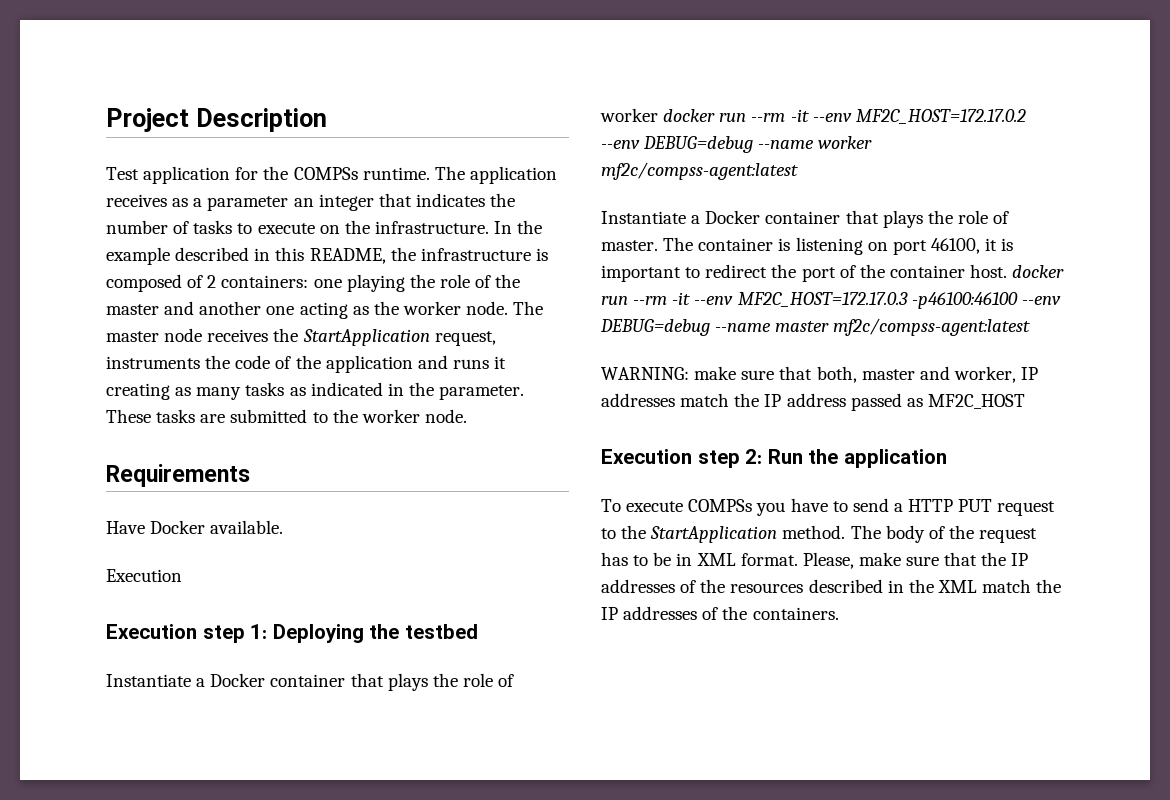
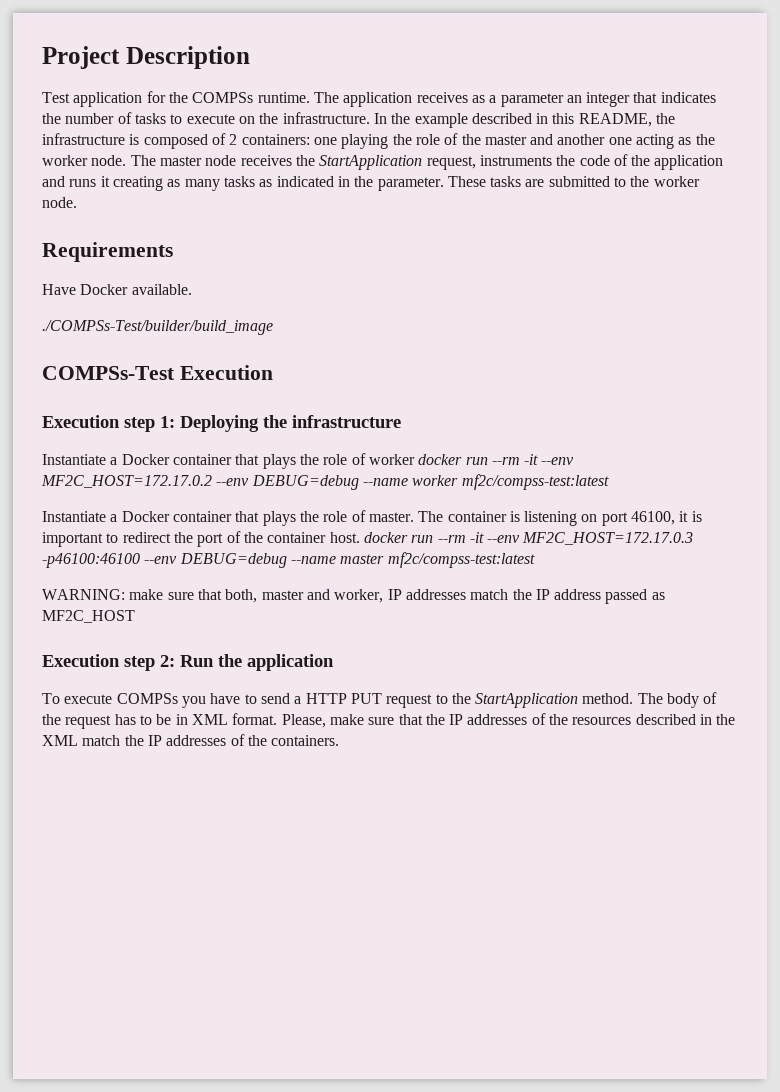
(284, 527) none -> [42,320,273,335] [42,366,175,380] ./COMPSs-Test/builder/build_image // COMPSs-Test
[404,624,478,639] testbed -> [292,415,401,428] infrastructure
[601,162,798,180] mf2c/compss-agent:latest -> [461,474,609,490] mf2c/compss-test:latest
[833,318,1031,336] mf2c/compss-agent:latest -> [387,552,535,568] mf2c/compss-test:latest

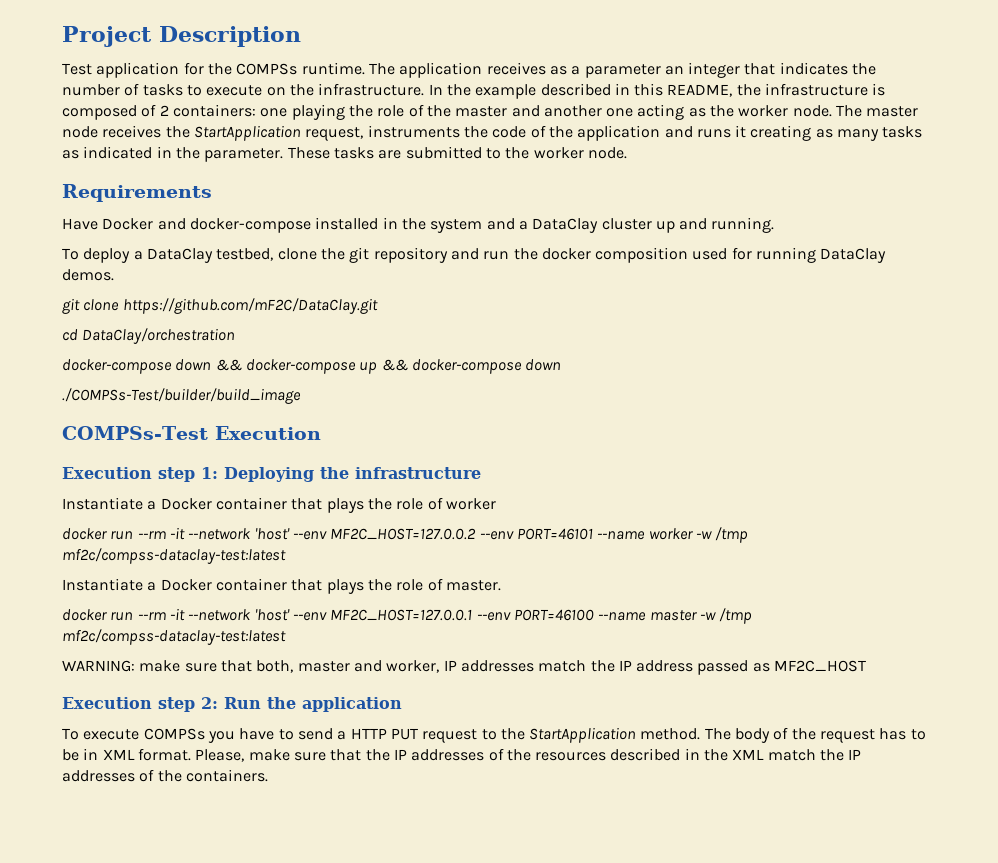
[131,284,192,295] available. -> [157,217,775,233] [62,247,887,263] [62,269,114,281] [62,298,378,314] [62,328,236,344] [62,359,562,374] and docker-compose installed in the system and a DataClay cluster up and running. // To deploy a DataClay testbed, clone the git repository and run the docker composition used for running DataClay demos. // git clone https://github.com/mF2C/DataClay.git // cd DataClay/orchestration // docker-compose down && docker-compose up && docker-compose down
[418,454,575,465] [41,474,609,490] docker run --rm -it --env MF2C_HOST=172.17.0.2 --env DEBUG=debug --name worker mf2c/compss-test:latest -> [62,527,749,543] [62,548,286,564] // docker run --rm -it --network 'host' --env MF2C_HOST=127.0.0.2 --env PORT=46101 --name worker -w /tmp mf2c/compss-dataclay-test:latest
[418,511,702,526] [42,531,694,547] [42,552,535,568] The container is listening on port 46100, it is important to redirect the port of the container host. docker run --rm -it --env MF2C_HOST=172.17.0.3 -p46100:46100 --env DEBUG=debug --name master mf2c/compss-test:latest -> [62,608,753,624] [62,629,286,645] // docker run --rm -it --network 'host' --env MF2C_HOST=127.0.0.1 --env PORT=46100 --name master -w /tmp mf2c/compss-dataclay-test:latest

